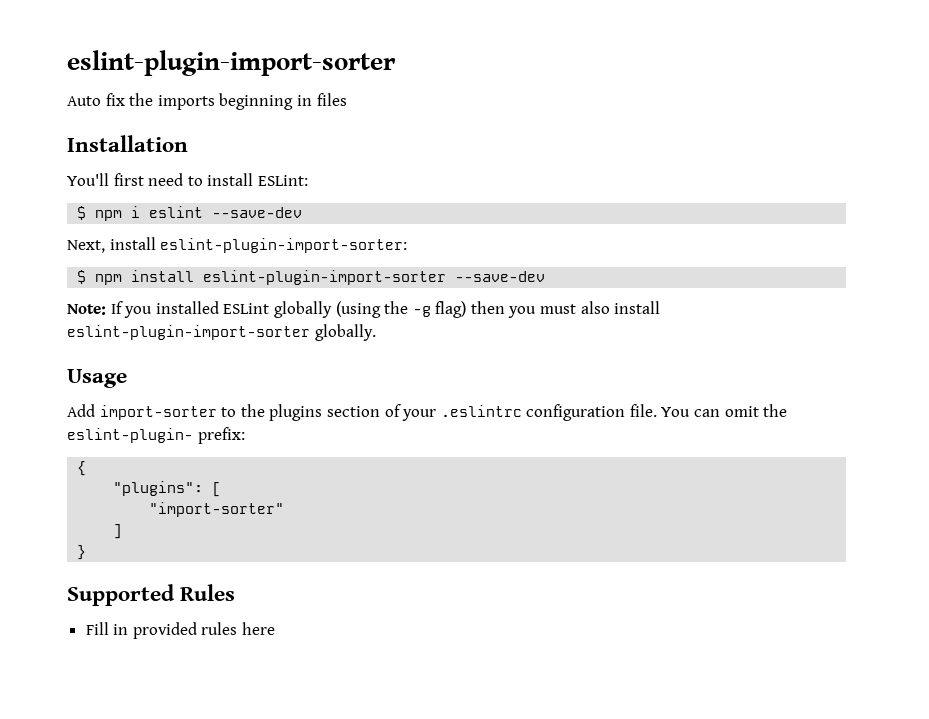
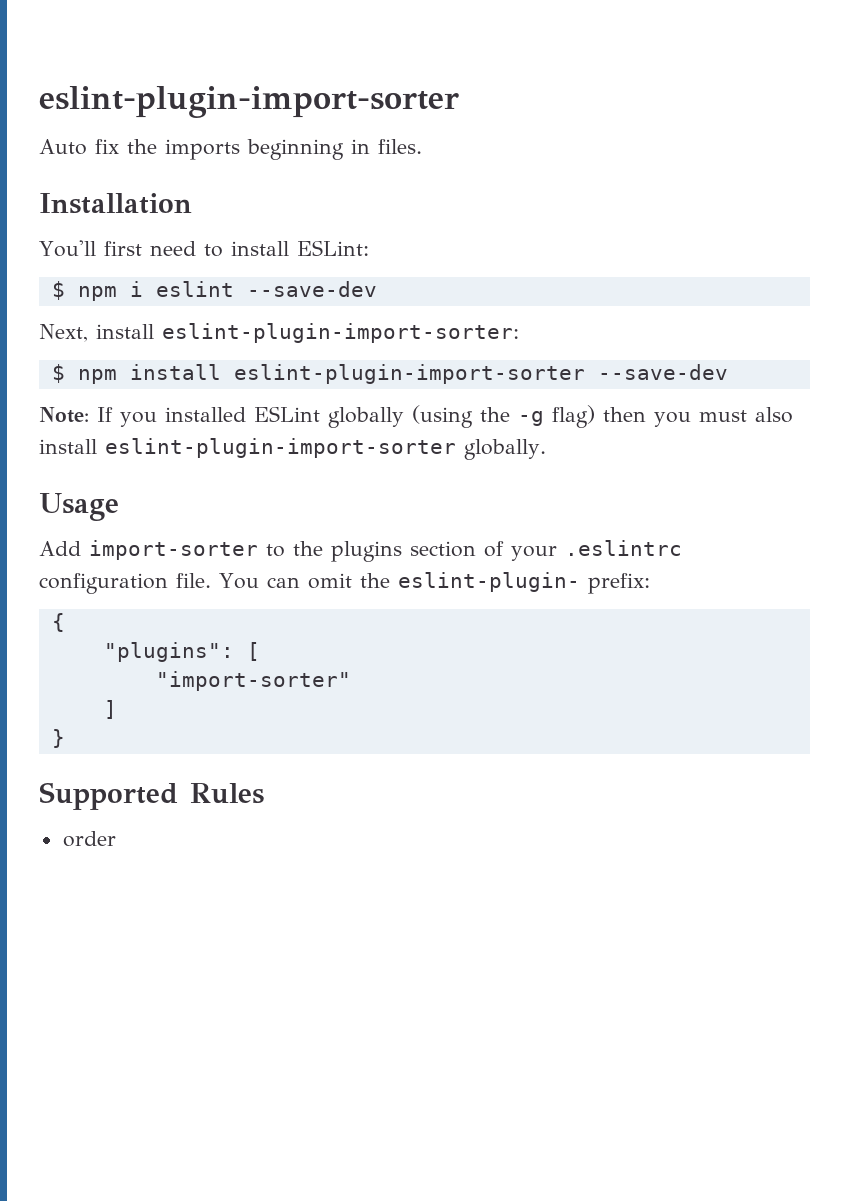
[316,93,347,106] files -> [378,139,422,154] files.
[85,622,276,639] Fill in provided rules here -> [62,831,116,847] order

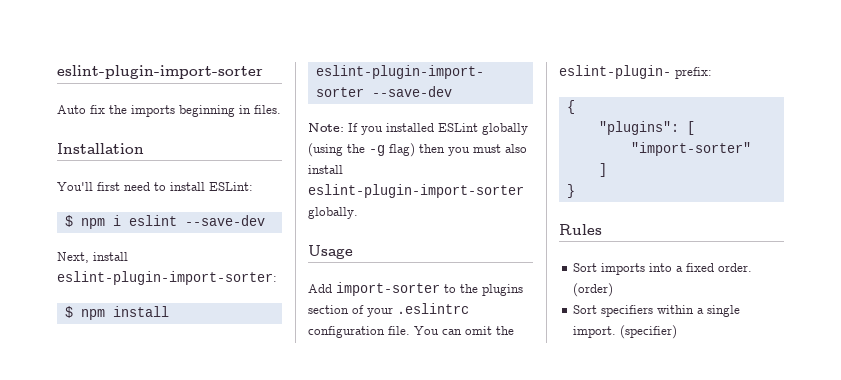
[39,782,178,810] Supported -> (575, 191) none
[62,831,116,847] order -> [573,263,753,275] [573,283,614,297] [573,305,741,317] [573,325,678,339] Sort imports into a fixed order. (order) // Sort specifiers within a single import. (specifier)

